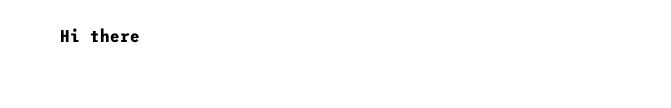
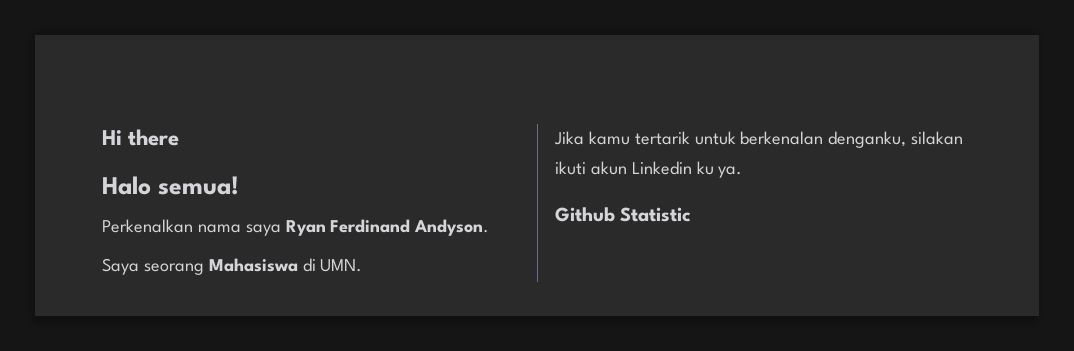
(140, 35) none -> [102,176,239,195] [102,219,490,236] [102,258,363,275] [554,131,964,148] [555,161,743,178] [555,207,692,222] // Halo semua! // Perkenalkan nama saya Ryan Ferdinand Andyson. // Saya seorang Mahasiswa di UMN. // Jika kamu tertarik untuk berkenalan denganku, silakan ikuti akun Linkedin ku ya. // Github Statistic

